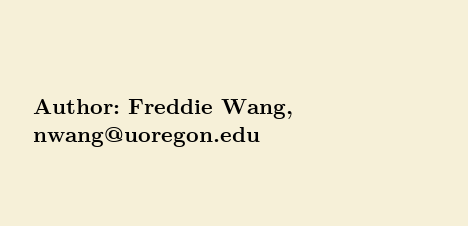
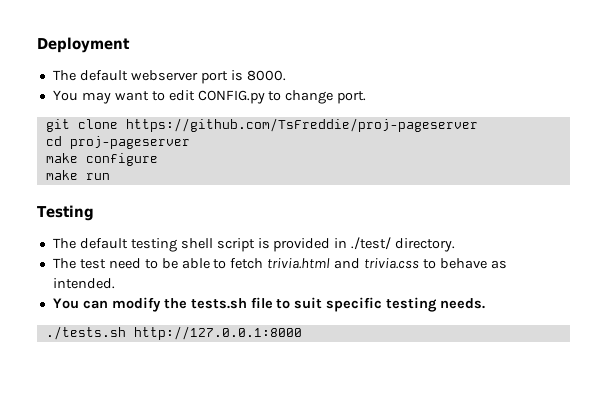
[33,99,293,119] [33,127,260,147] Author: Freddie Wang, nwang@uoregon.edu -> [37,37,130,53] [52,70,286,84] [52,90,367,104] [45,118,478,132] [45,136,190,149] [45,153,158,166] [45,170,110,180] [37,205,94,221] [52,237,456,252] [52,258,507,269] [52,278,115,289] [52,297,486,312] [45,326,302,340] Deployment // The default webserver port is 8000. // You may want to edit CONFIG.py to change port. // git clone https://github.com/TsFreddie/proj-pageserver // cd proj-pageserver // make configure // make run // Testing // The default testing shell script is provided in ./test/ directory. // The test need to be able to fetch trivia.html and trivia.css to behave as intended. // You can modify the tests.sh file to suit specific testing needs. // ./tests.sh http://127.0.0.1:8000

